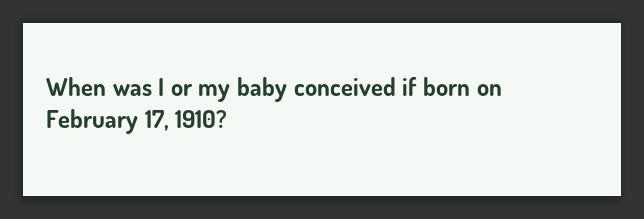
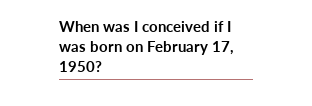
[170,77,418,102] or my baby conceived if -> [142,21,232,32] [59,44,86,52] conceived if I was
[175,110,228,128] 1910? -> [59,61,102,72] 1950?

